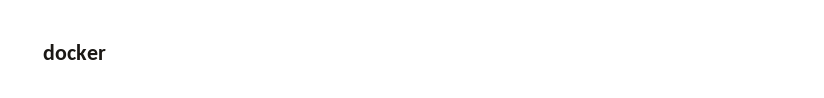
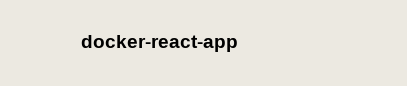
[43,44,106,60] docker -> [81,35,238,52] docker-react-app

